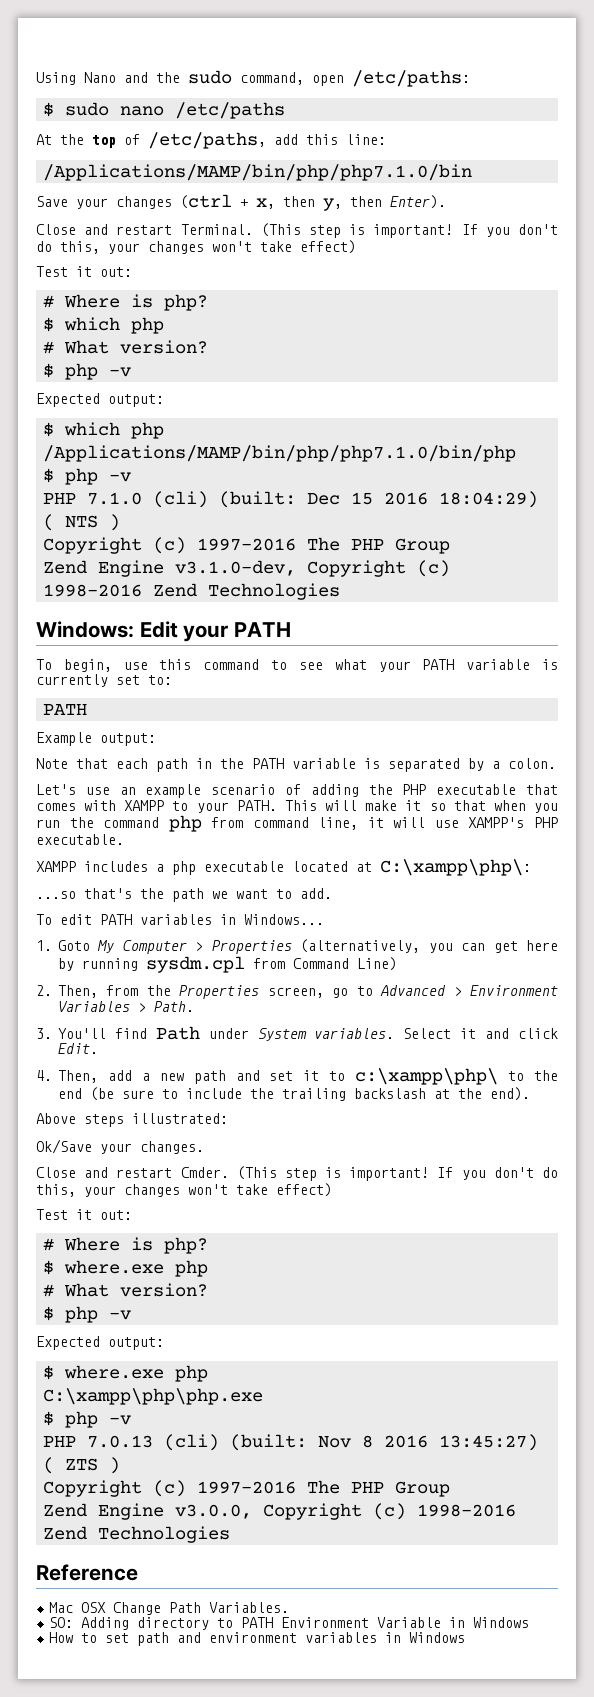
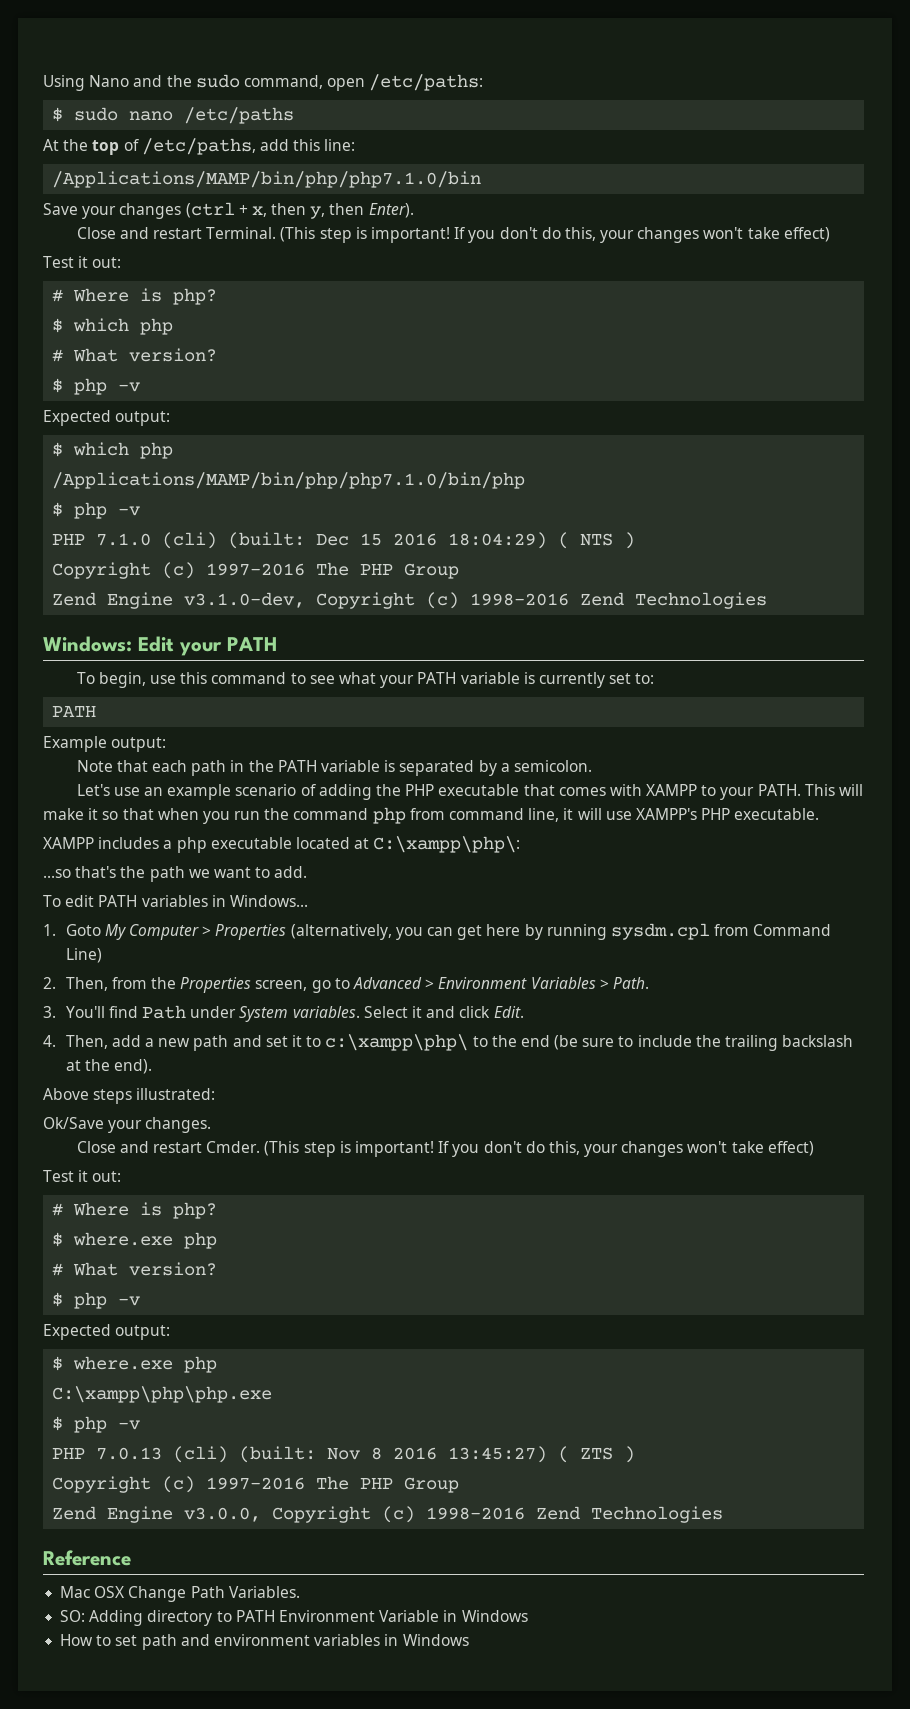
[508,758,556,769] colon. -> [513,760,592,772] semicolon.

